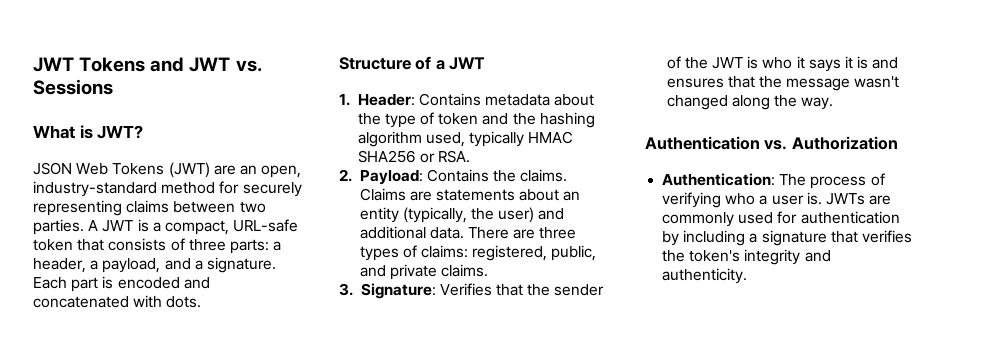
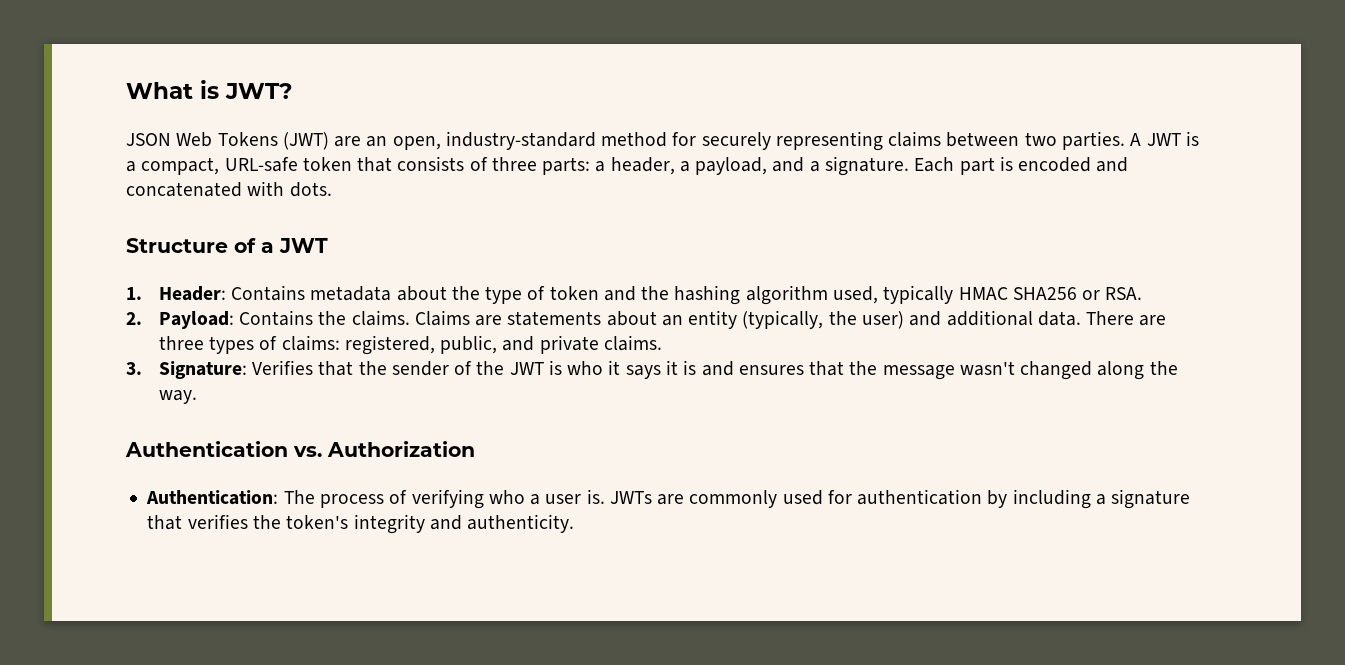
[33,57,262,72] [33,79,113,95] JWT Tokens and JWT vs. Sessions // -> (126, 90) none

